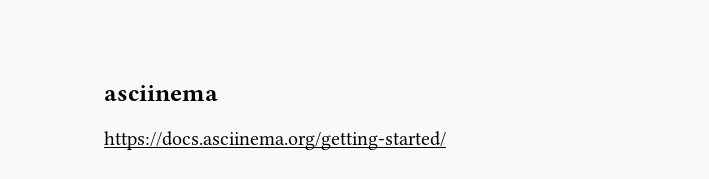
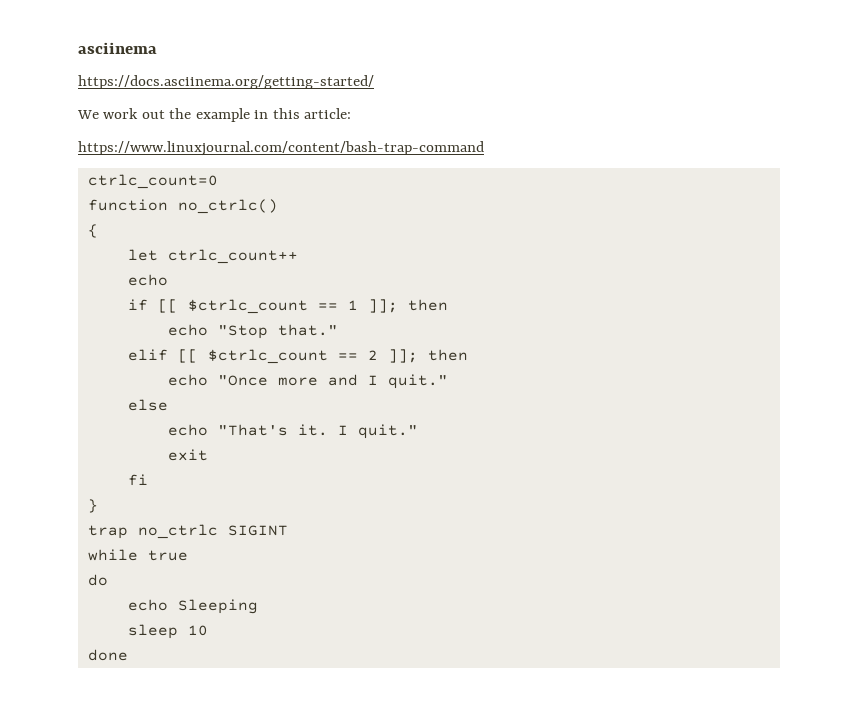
(446, 140) none -> [77,108,352,122] [78,141,484,156] [87,174,218,189] [87,199,278,214] [87,224,98,238] [127,249,298,264] [127,274,168,286] [127,299,448,314] [167,324,338,339] [127,349,468,364] [167,374,448,389] [127,399,168,411] [167,424,418,439] [167,449,208,461] [127,474,148,486] [87,499,98,513] [87,524,288,539] [87,549,188,561] [87,574,108,586] [127,599,258,614] [127,624,208,639] [87,649,128,661] // We work out the example in this article: // https://www.linuxjournal.com/content/bash-trap-command // ctrlc_count=0 // function no_ctrlc() // { // let ctrlc_count++ // echo // if [[ $ctrlc_count == 1 ]]; then // echo "Stop that." // elif [[ $ctrlc_count == 2 ]]; then // echo "Once more and I quit." // else // echo "That's it. I quit." // exit // fi // } // trap no_ctrlc SIGINT // while true // do // echo Sleeping // sleep 10 // done

